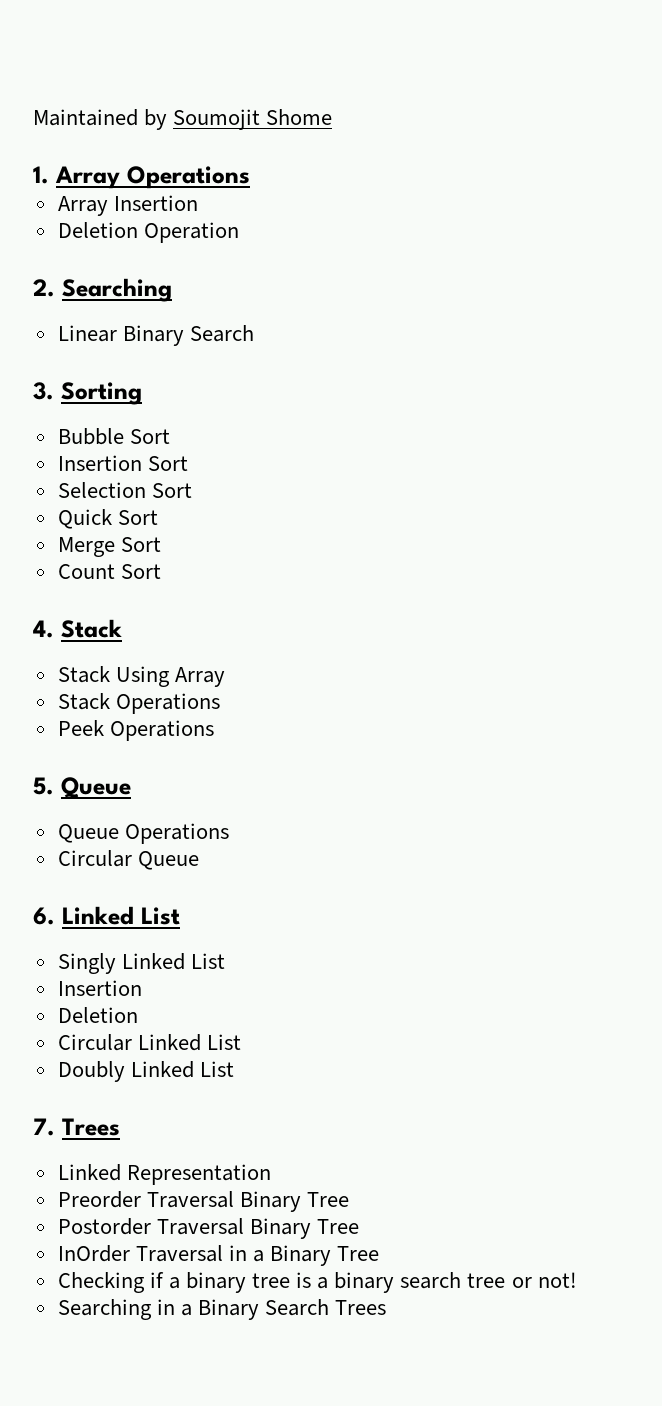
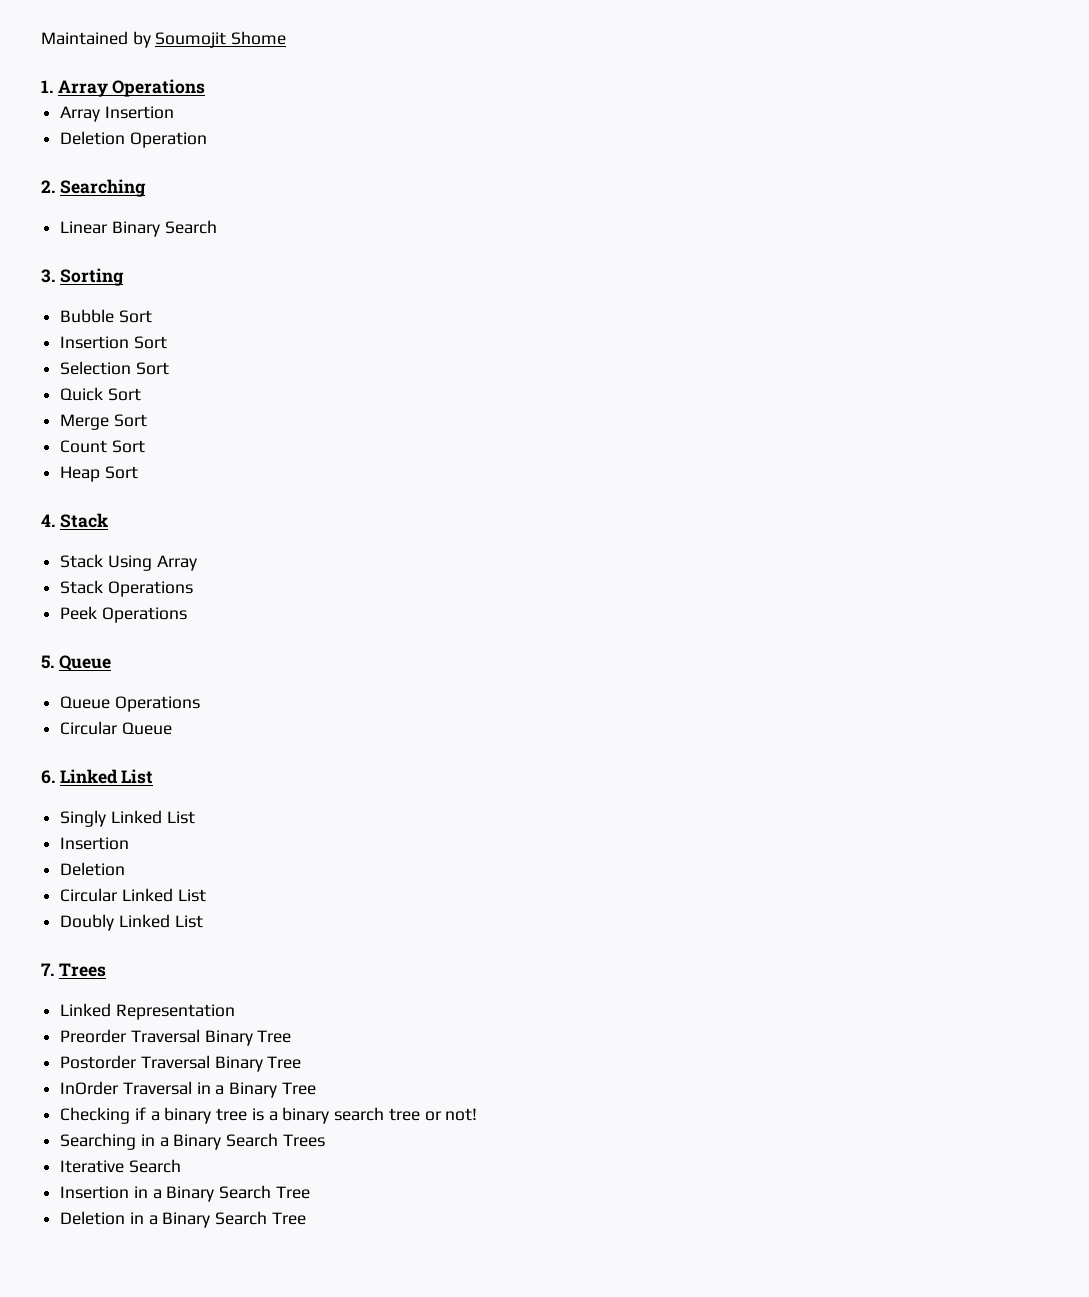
(161, 571) none -> [60,466,138,482] // Heap Sort
(387, 1307) none -> [60,1159,181,1173] [60,1185,310,1202] [60,1211,306,1228] // Iterative Search // Insertion in a Binary Search Tree // Deletion in a Binary Search Tree

